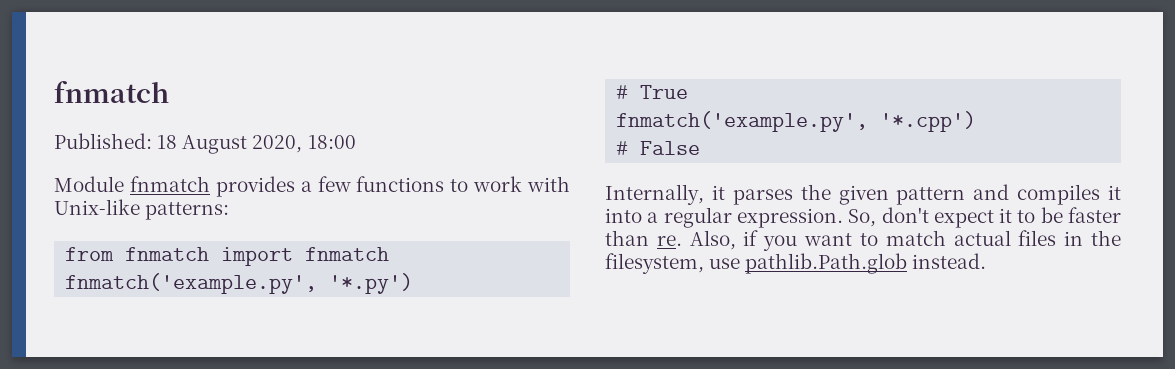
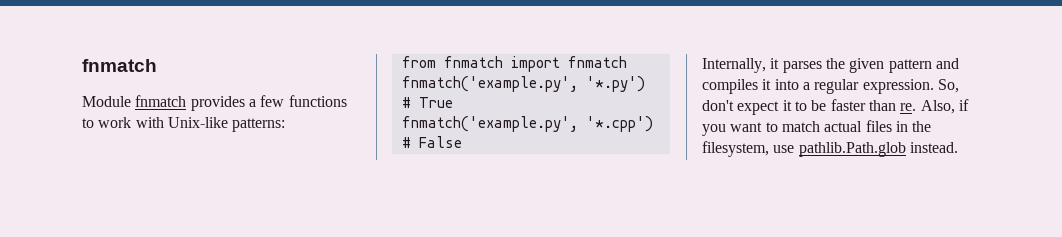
[54,81,169,103] [54,133,356,154] fnmatch // Published: 18 August 2020, 18:00 -> [82,59,157,72] fnmatch

